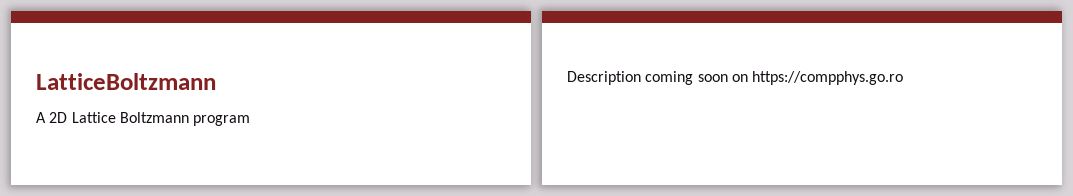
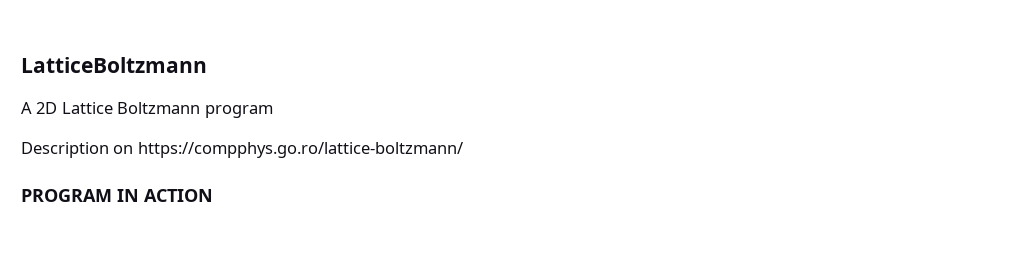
[645,71,904,85] coming soon on https://compphys.go.ro -> [113,142,463,158] [21,189,213,202] on https://compphys.go.ro/lattice-boltzmann/ // PROGRAM IN ACTION

